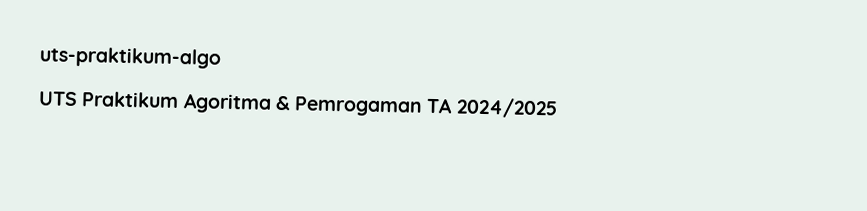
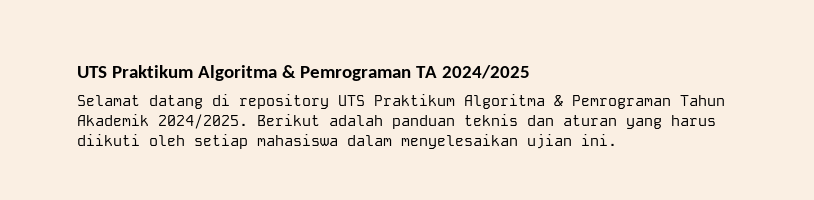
[39,46,222,69] [38,91,424,117] uts-praktikum-algo // UTS Praktikum Agoritma & Pemrogaman -> [77,65,411,81] UTS Praktikum Algoritma & Pemrograman
(558, 108) none -> [77,94,725,109] [77,114,716,129] [77,134,617,149] // Selamat datang di repository UTS Praktikum Algoritma & Pemrograman Tahun Akademik 2024/2025. Berikut adalah panduan teknis dan aturan yang harus diikuti oleh setiap mahasiswa dalam menyelesaikan ujian ini.

